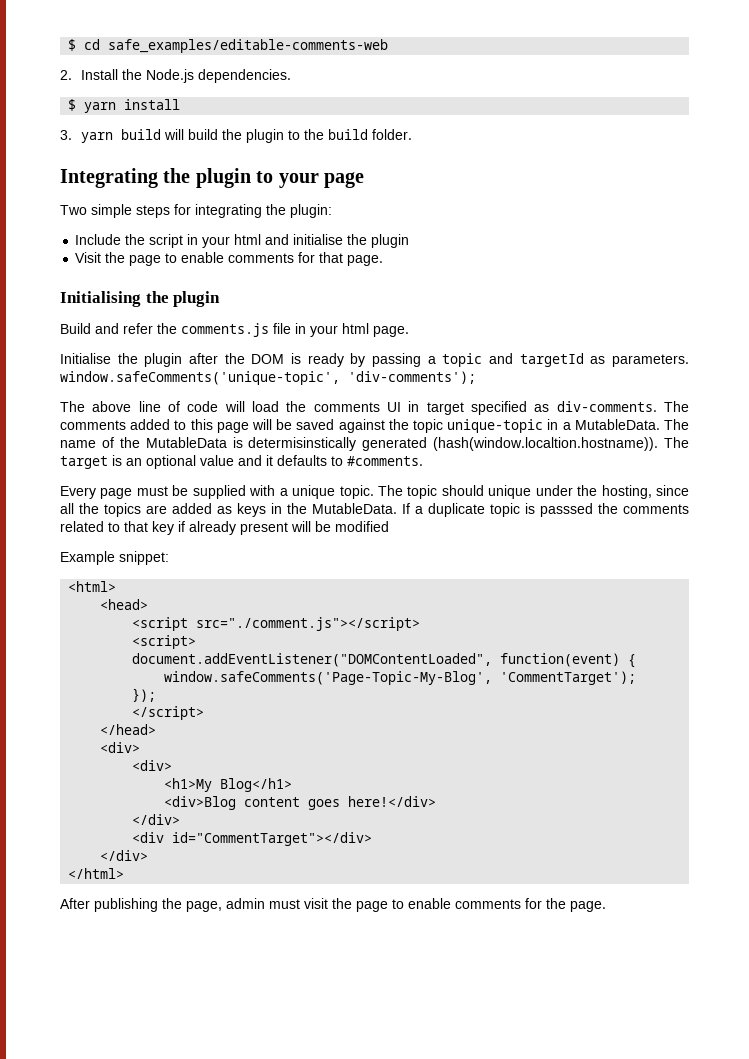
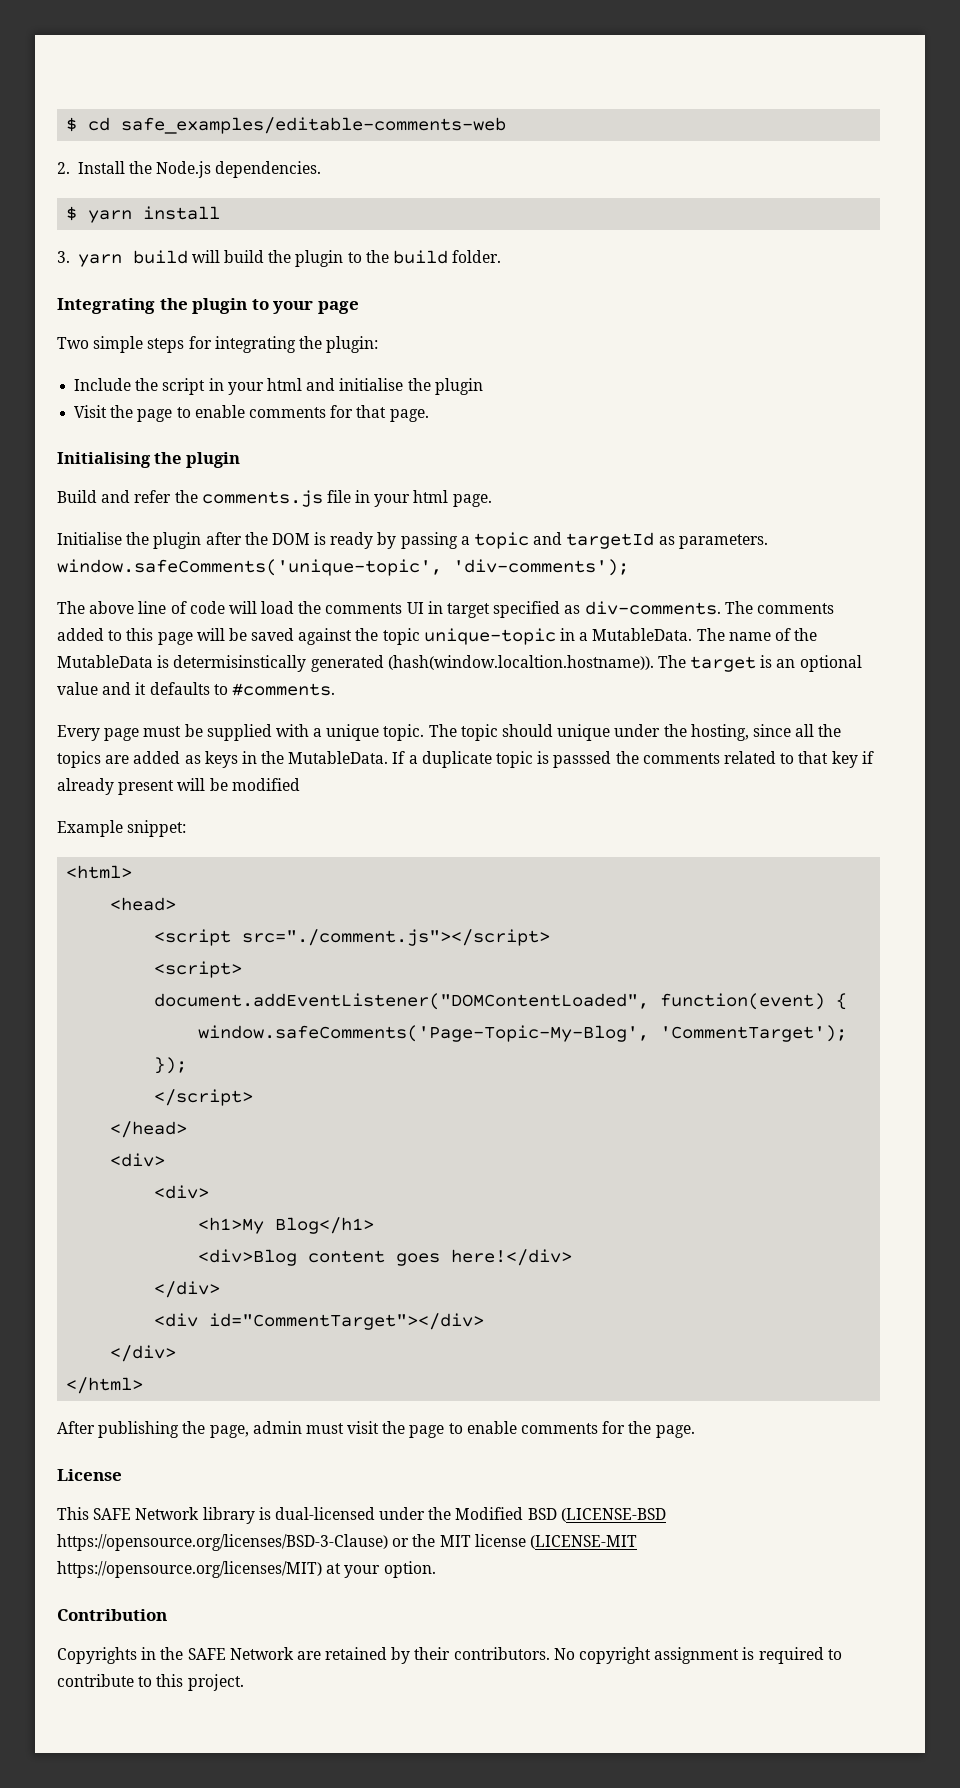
(606, 906) none -> [57,1469,122,1481] [57,1507,666,1524] [57,1534,637,1551] [57,1561,436,1578] [57,1609,167,1621] [57,1647,842,1664] [57,1674,244,1691] // License // This SAFE Network library is dual-licensed under the Modified BSD (LICENSE-BSD https://opensource.org/licenses/BSD-3-Clause) or the MIT license (LICENSE-MIT https://opensource.org/licenses/MIT) at your option. // Contribution // Copyrights in the SAFE Network are retained by their contributors. No copyright assignment is required to contribute to this project.

